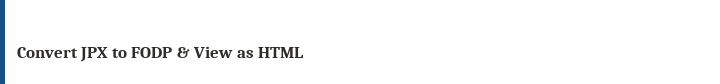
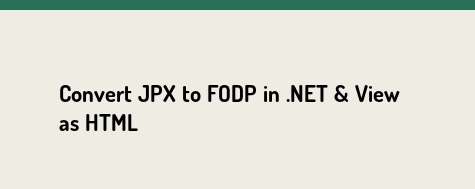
(173, 52) none -> [263,85,329,102] in .NET

